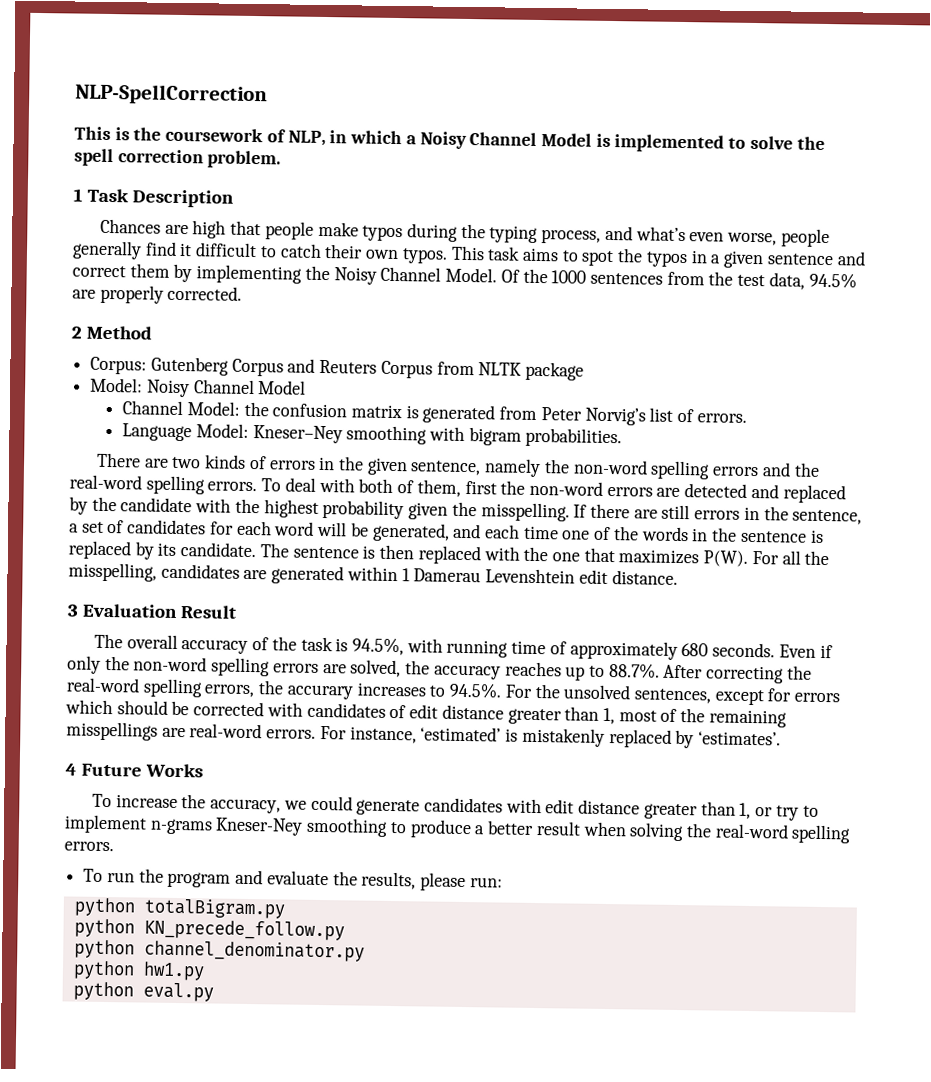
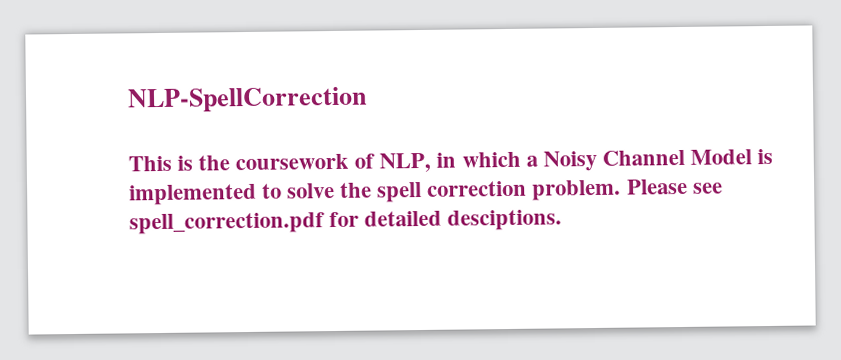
[73,188,234,208] [99,218,830,248] [72,240,866,269] [72,263,857,290] [72,284,243,304] [71,325,152,340] [90,356,585,381] [90,377,307,398] [122,400,747,426] [122,423,623,448] [95,452,820,480] [69,474,846,504] [69,496,863,525] [69,519,824,543] [68,540,830,567] [68,562,678,585] [67,603,237,619] [93,633,833,660] [67,655,812,684] [66,677,841,706] [65,699,787,728] [66,721,781,749] [65,763,203,778] [91,793,819,821] [64,814,852,844] [64,841,114,852] [83,868,503,892] [73,897,285,919] [73,918,345,941] [73,939,365,962] [72,960,205,981] [72,981,214,1002] // 1 Task Description // Chances are high that people make typos during the typing process, and what’s even worse, people generally find it difficult to catch their own typos. This task aims to spot the typos in a given sentence and correct them by implementing the Noisy Channel Model. Of the 1000 sentences from the test data, 94.5% are properly corrected. // 2 Method // Corpus: Gutenberg Corpus and Reuters Corpus from NLTK package // Model: Noisy Channel Model // Channel Model: the confusion matrix is generated from Peter Norvig’s list of errors. // Language Model: Kneser–Ney smoothing with bigram probabilities. // There are two kinds of errors in the given sentence, namely the non-word spelling errors and the real-word spelling errors. To deal with both of them, first the non-word errors are detected and replaced by the candidate with the highest probability given the misspelling. If there are still errors in the sentence, a set of candidates for each word will be generated, and each time one of the words in the sentence is replaced by its candidate. The sentence is then replaced with the one that maximizes P(W). For all the misspelling, candidates are generated within 1 Damerau Levenshtein edit distance. // 3 Evaluation Result // The overall accuracy of the task is 94.5%, with running time of approximately 680 seconds. Even if only the non-word spelling errors are solved, the accuracy reaches up to 88.7%. After correcting the real-word spelling errors, the accurary increases to 94.5%. For the unsolved sentences, except for errors which should be corrected with candidates of edit distance greater than 1, most of the remaining misspellings are real-word errors. For instance, ‘estimated’ is mistakenly replaced by ‘estimates’. // 4 Future Works // To increase the accuracy, we could generate candidates with edit distance greater than 1, or try to implement n-grams Kneser-Ney smoothing to produce a better result when solving the real-word spelling errors. // To run the program and evaluate the results, please run: // python totalBigram.py // python KN_precede_follow.py // python channel_denominator.py // python hw1.py // python eval.py -> [626,178,723,195] [129,209,563,235] Please see spell_correction.pdf for detailed desciptions.

